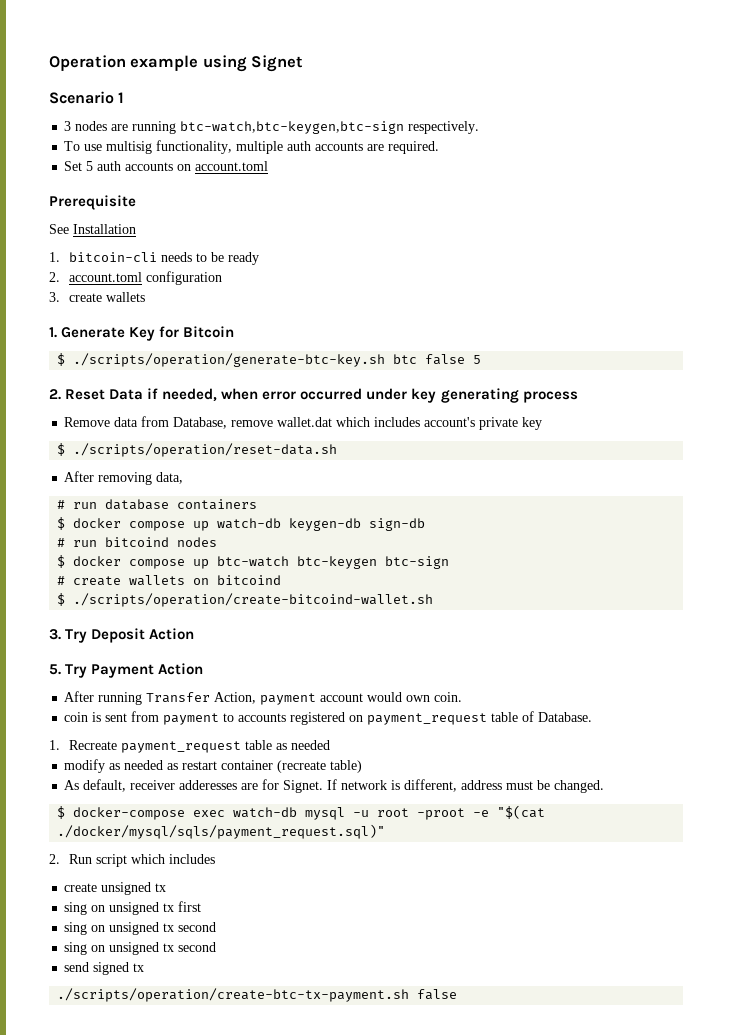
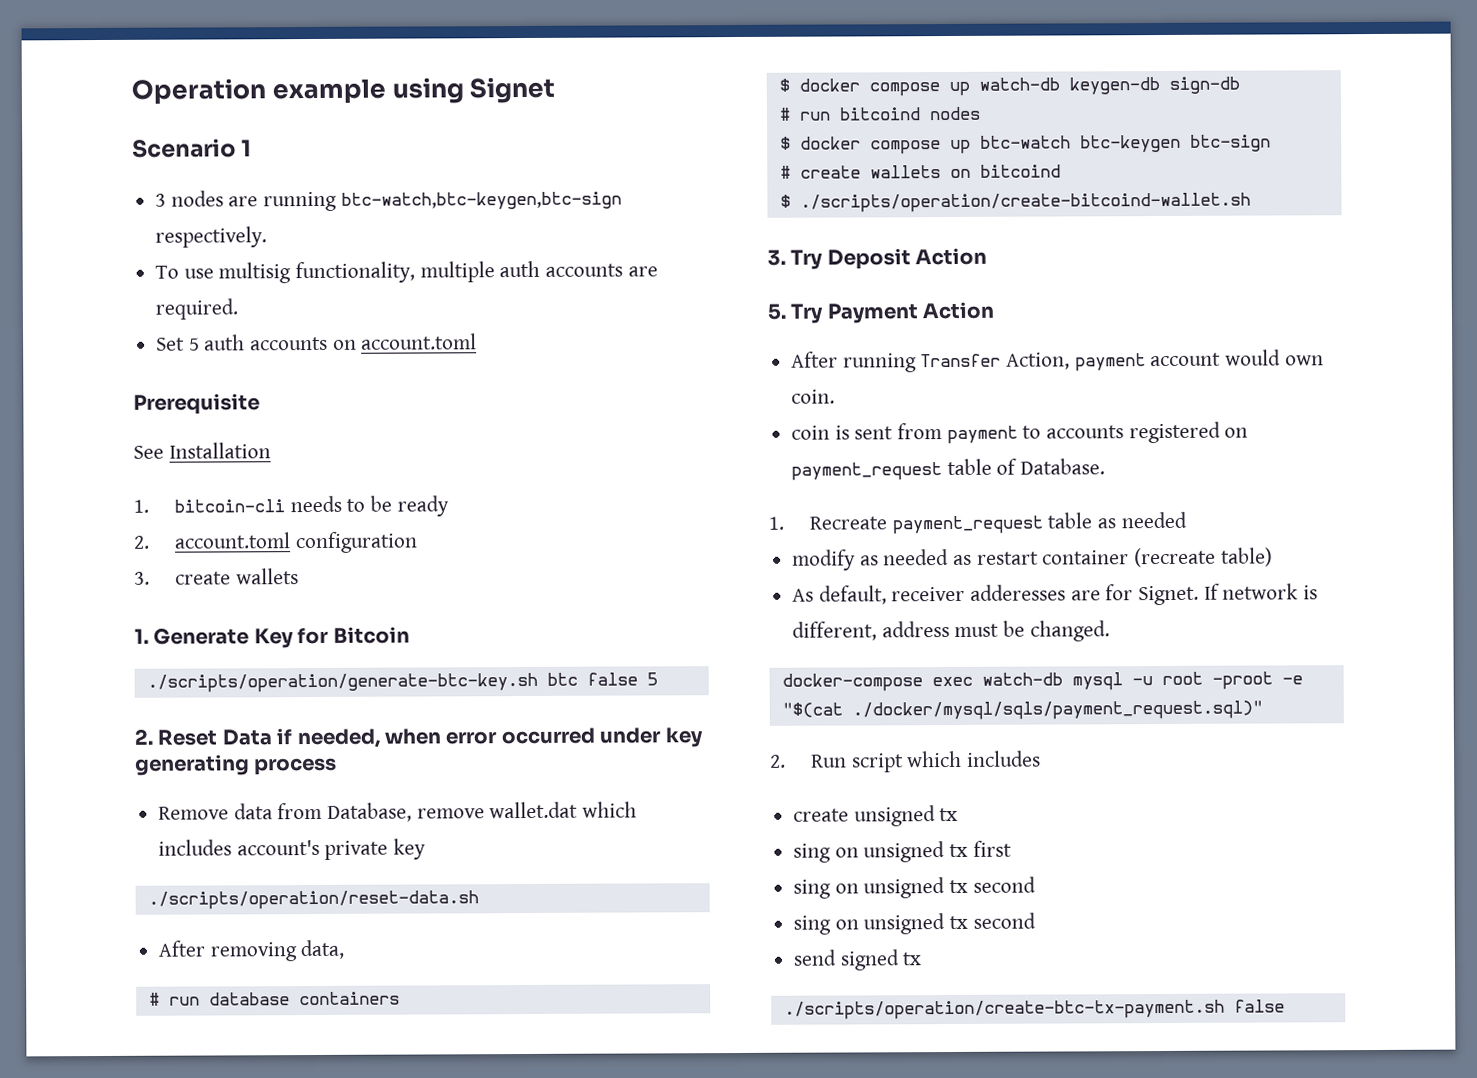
[57,353,66,366] $ -> (410, 635) none
[57,443,66,456] $ -> (427, 849) none
[57,806,66,819] $ -> (1110, 631) none

